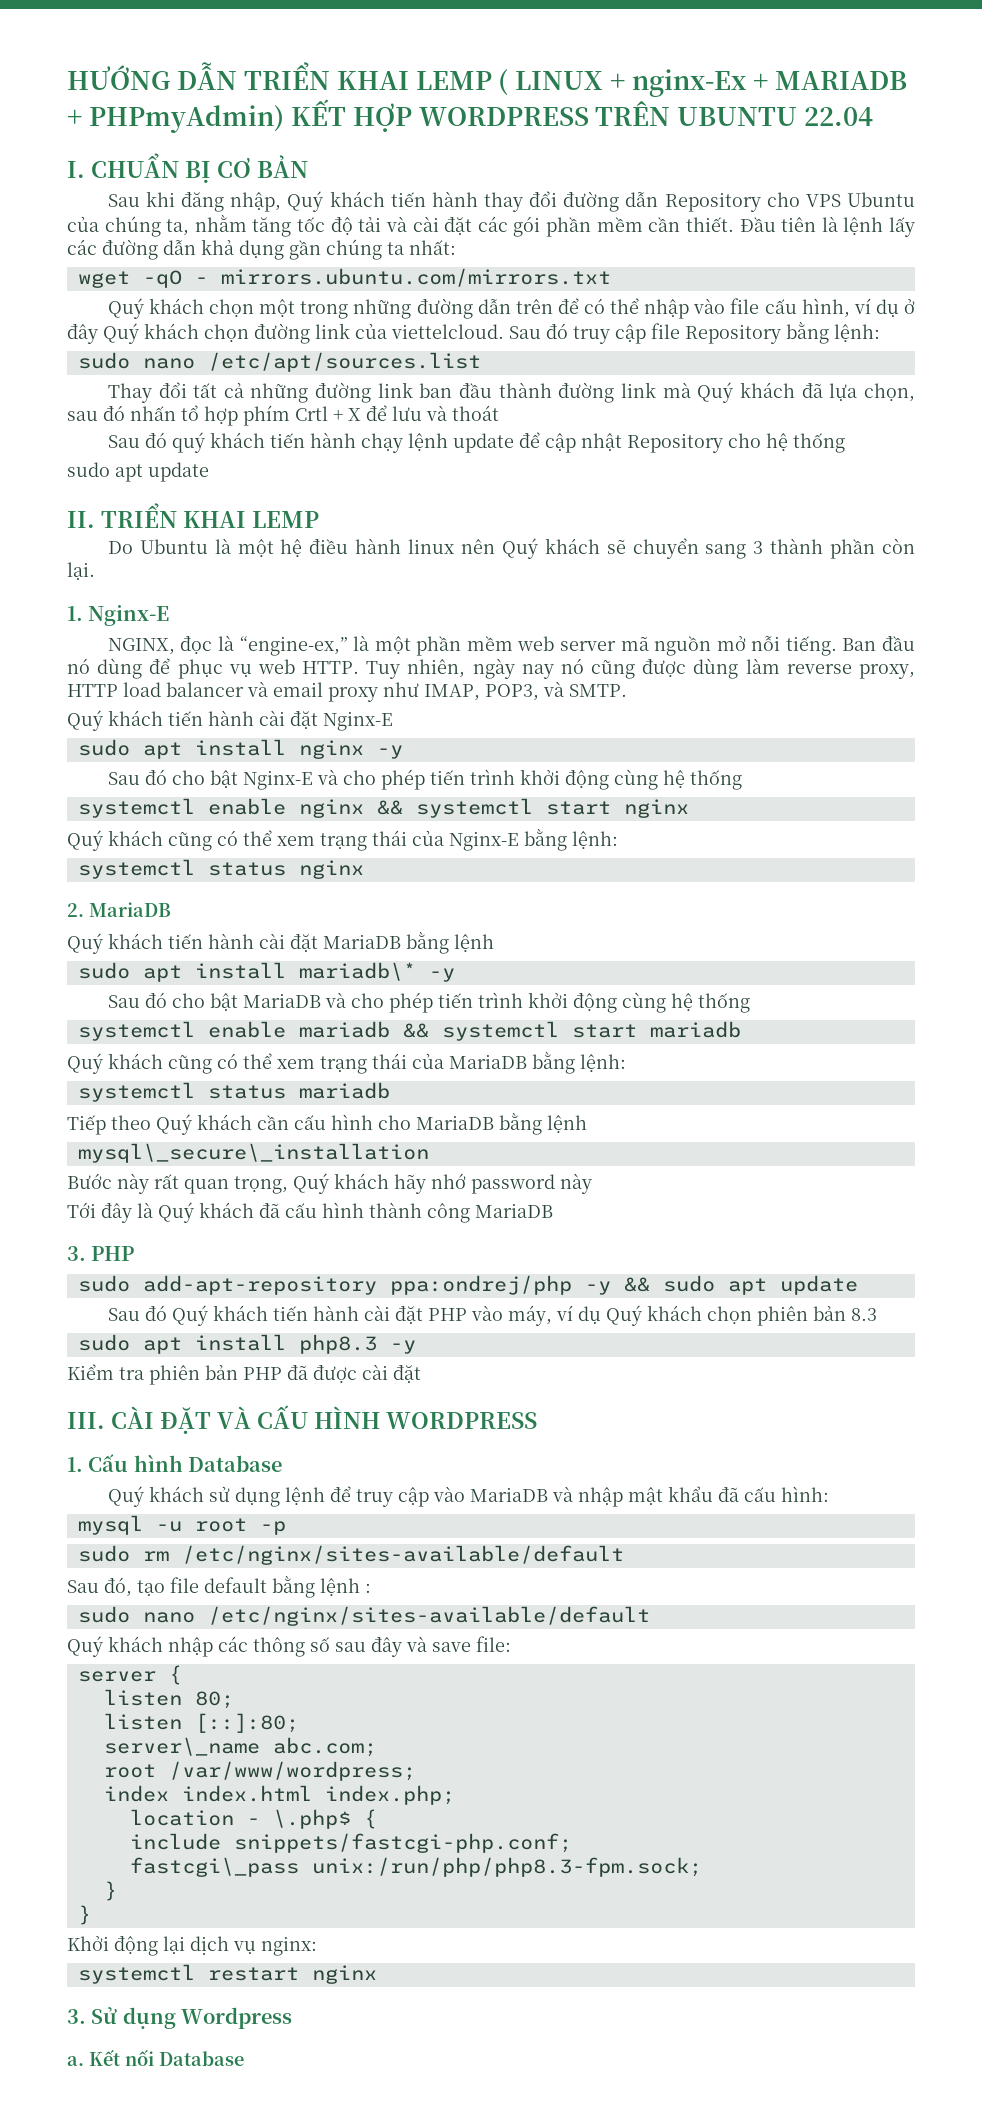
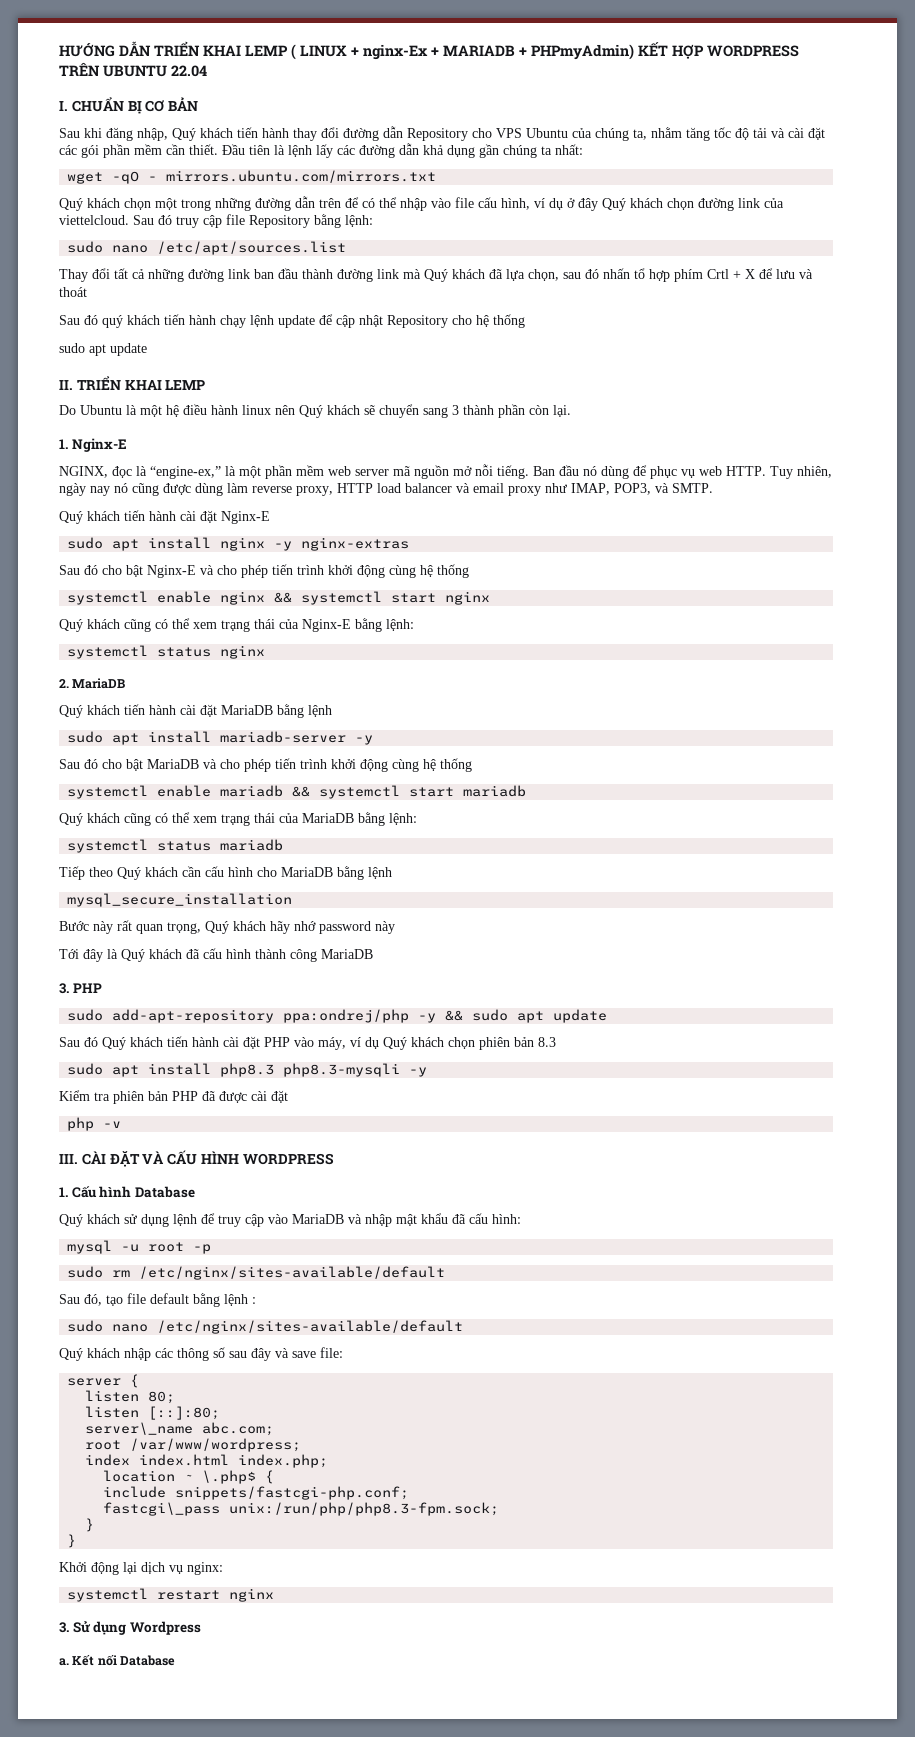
(403, 752) none -> [301,537,410,551] nginx-extras
[298,962,416,981] mariadb\* -> [220,731,347,743] mariadb-server
[77,1143,429,1163] mysql\_secure\_installation -> [67,893,293,907] mysql_secure_installation
(377, 1344) none -> [283,1063,401,1077] php8.3-mysqli
(421, 1374) none -> [67,1117,122,1131] // php -v
[246,1818,260,1825] - -> [184,1474,194,1481] ~

